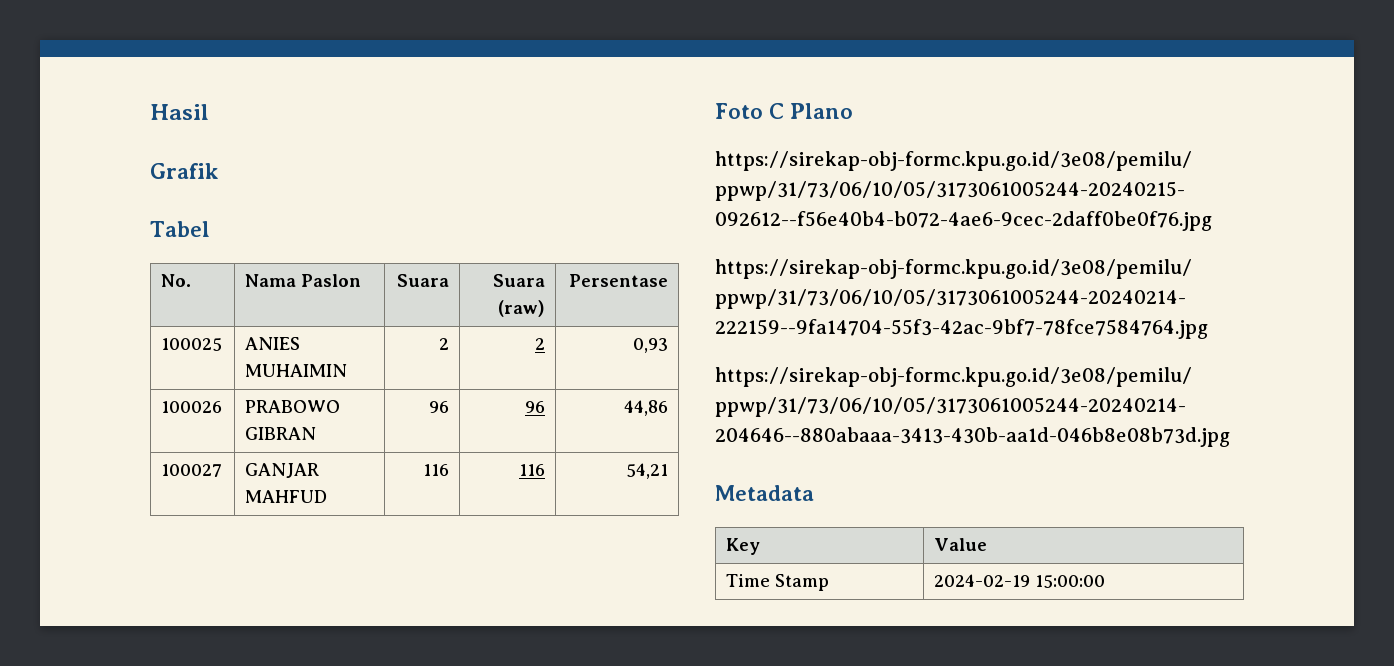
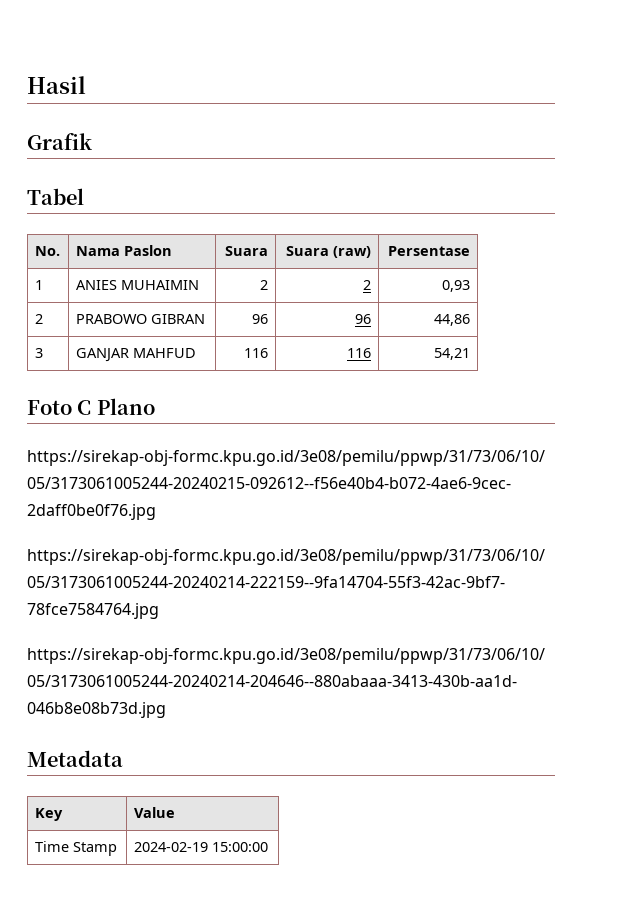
[161,338,223,351] 100025 -> [34,280,43,290] 1
[161,401,223,413] 100026 -> [34,314,43,324] 2
[161,464,223,477] 100027 -> [34,348,43,358] 3

